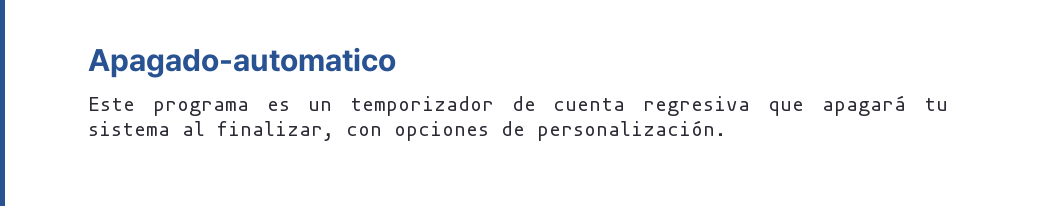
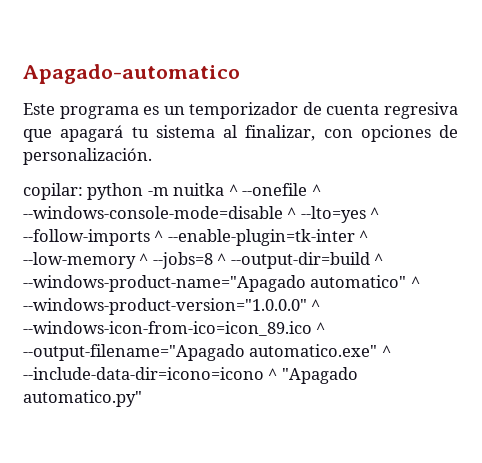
(726, 130) none -> [23,183,321,200] [23,206,380,223] [23,229,369,246] [23,252,384,269] [23,275,420,292] [23,298,321,315] [23,321,326,336] [23,344,391,361] [23,367,358,384] [23,390,142,407] // copilar: python -m nuitka ^ --onefile ^ --windows-console-mode=disable ^ --lto=yes ^ --follow-imports ^ --enable-plugin=tk-inter ^ --low-memory ^ --jobs=8 ^ --output-dir=build ^ --windows-product-name="Apagado automatico" ^ --windows-product-version="1.0.0.0" ^ --windows-icon-from-ico=icon_89.ico ^ --output-filename="Apagado automatico.exe" ^ --include-data-dir=icono=icono ^ "Apagado automatico.py"

